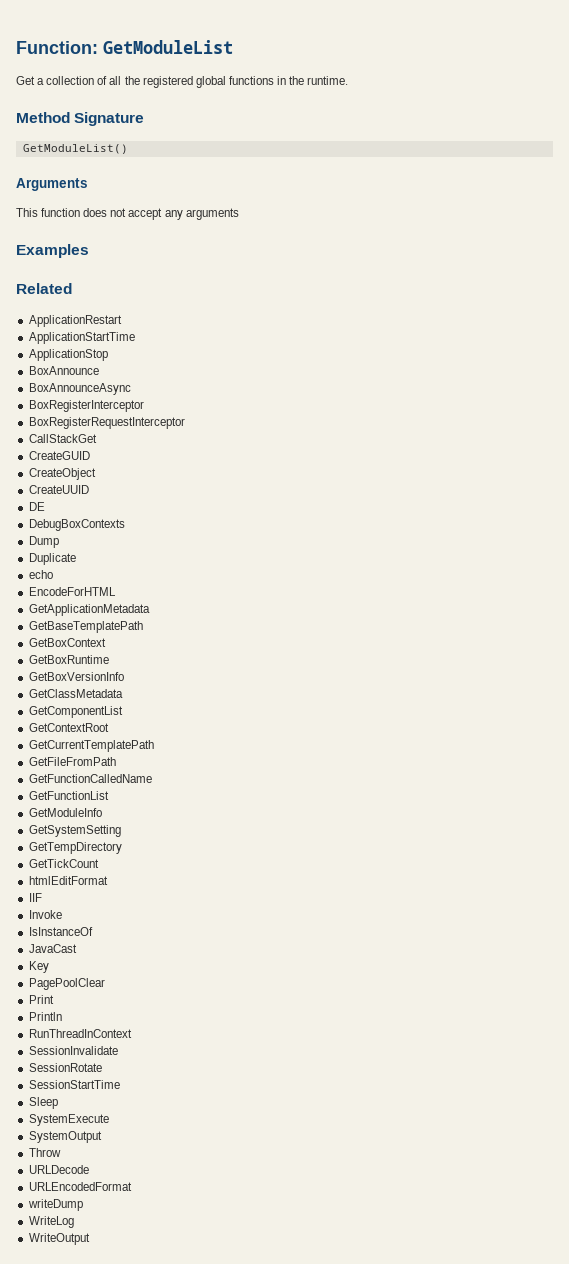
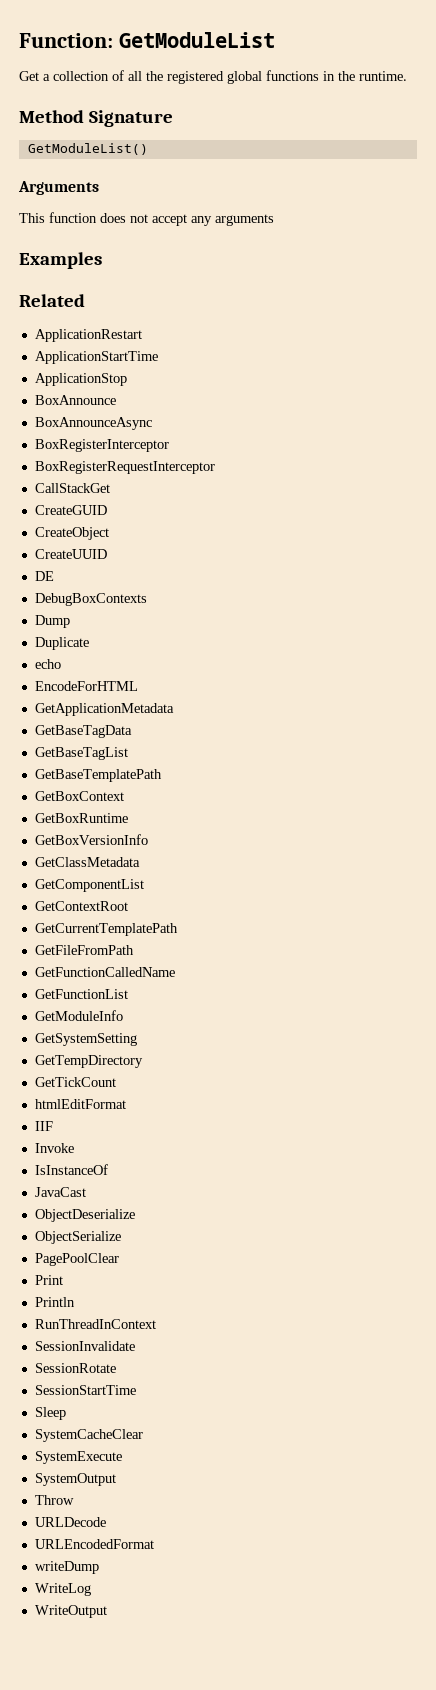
(150, 610) none -> [34,725,132,738] [34,747,128,760] // GetBaseTagData // GetBaseTagList
[28,961,49,973] Key -> [34,1209,135,1222] [34,1231,121,1244] ObjectDeserialize // ObjectSerialize
(58, 1103) none -> [34,1429,143,1442] // SystemCacheClear

